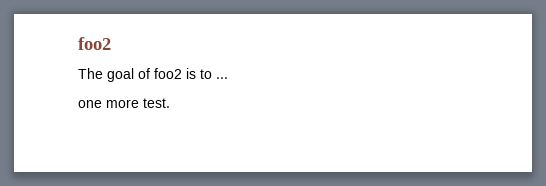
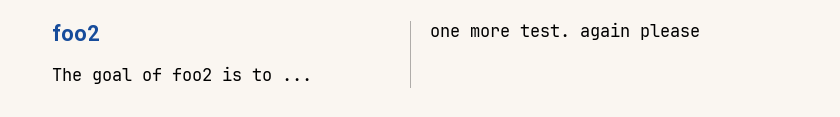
(170, 103) none -> [580,22,700,40] again please

